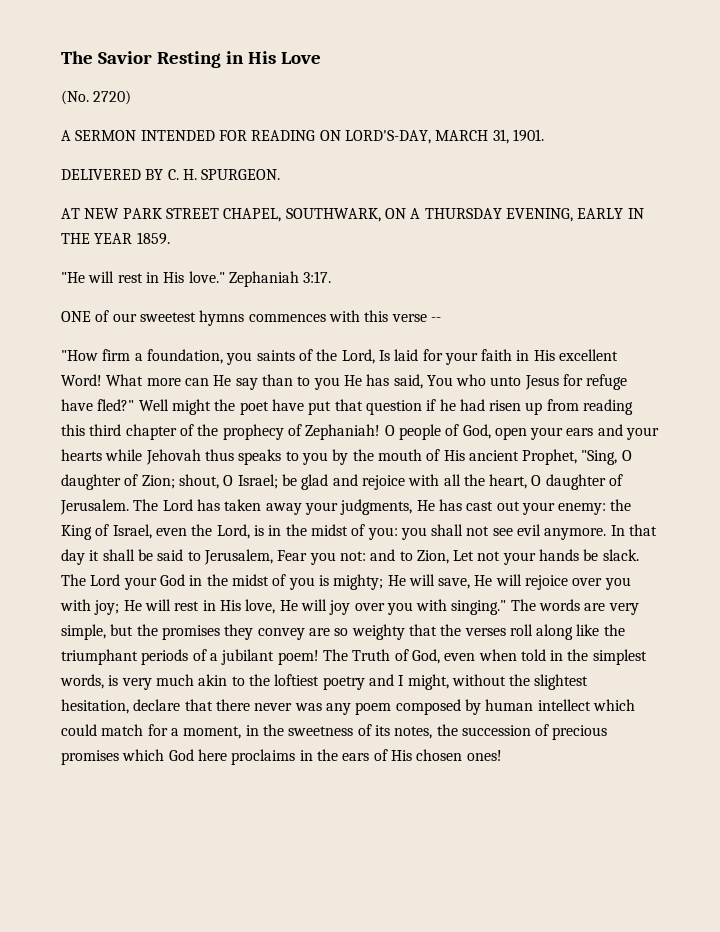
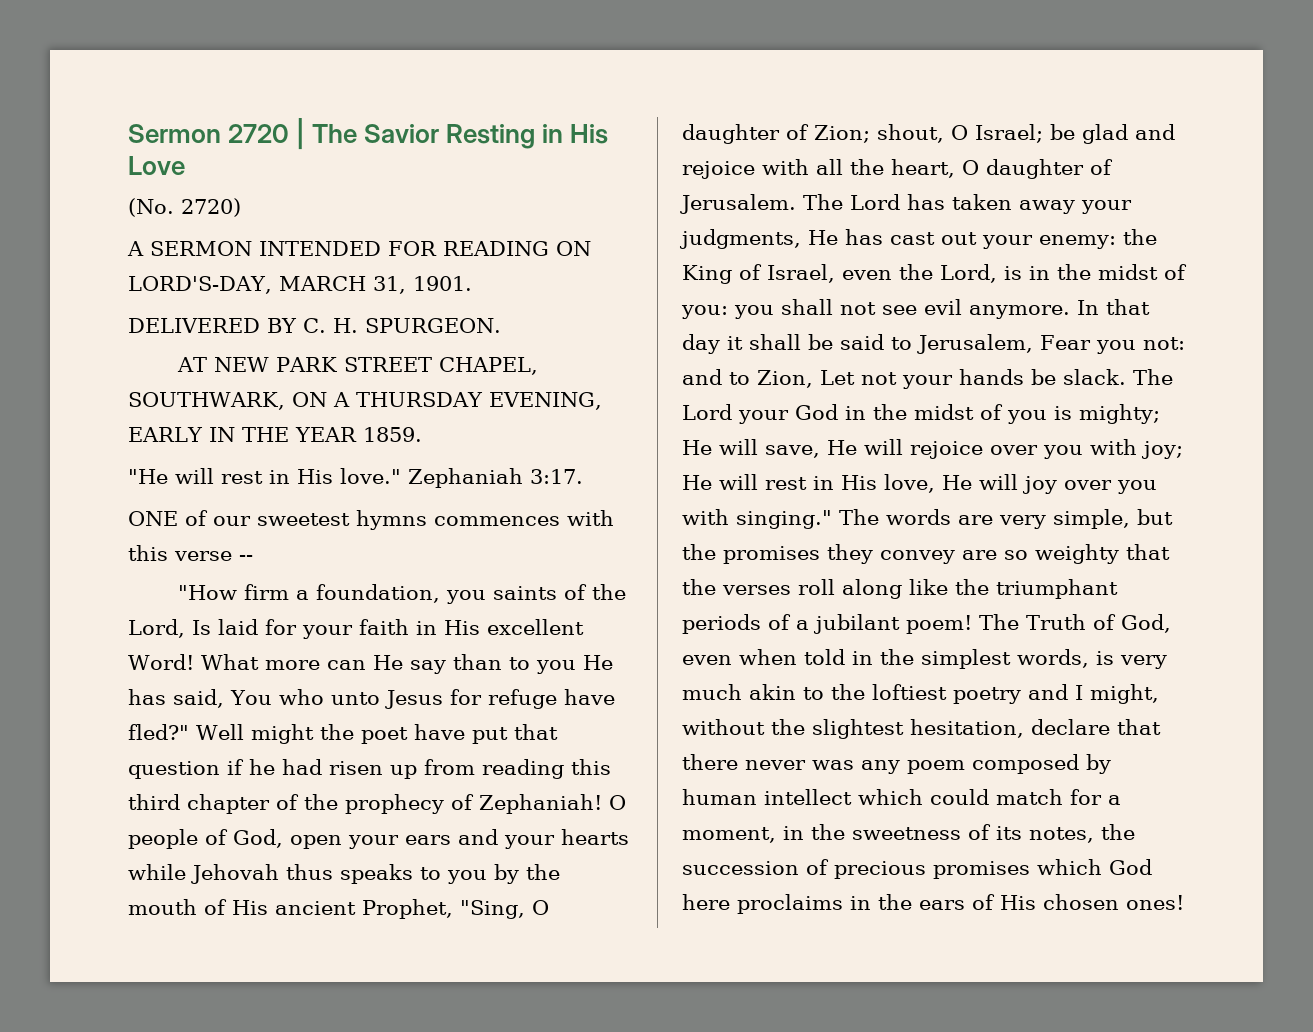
(61, 57) none -> [128,118,306,150] Sermon 2720 |

